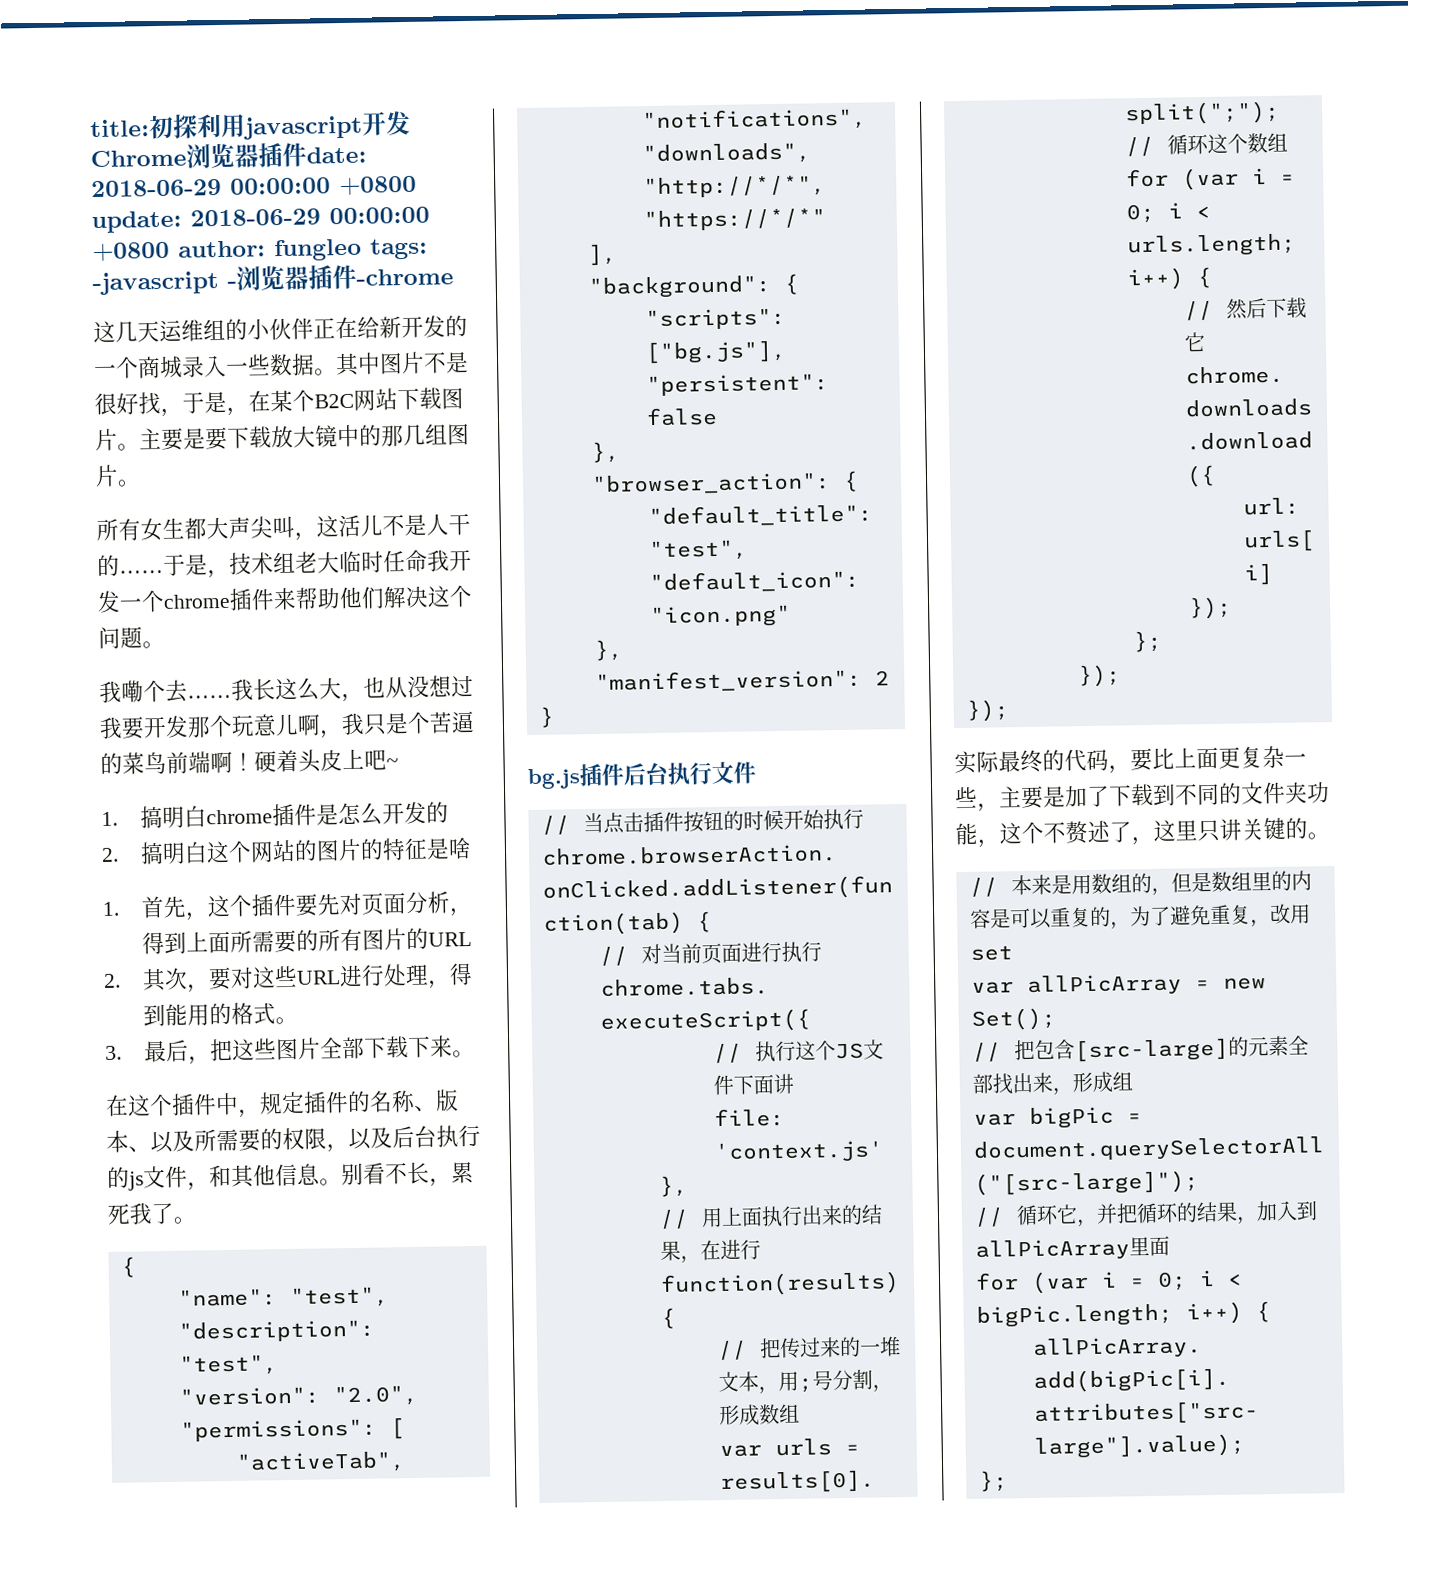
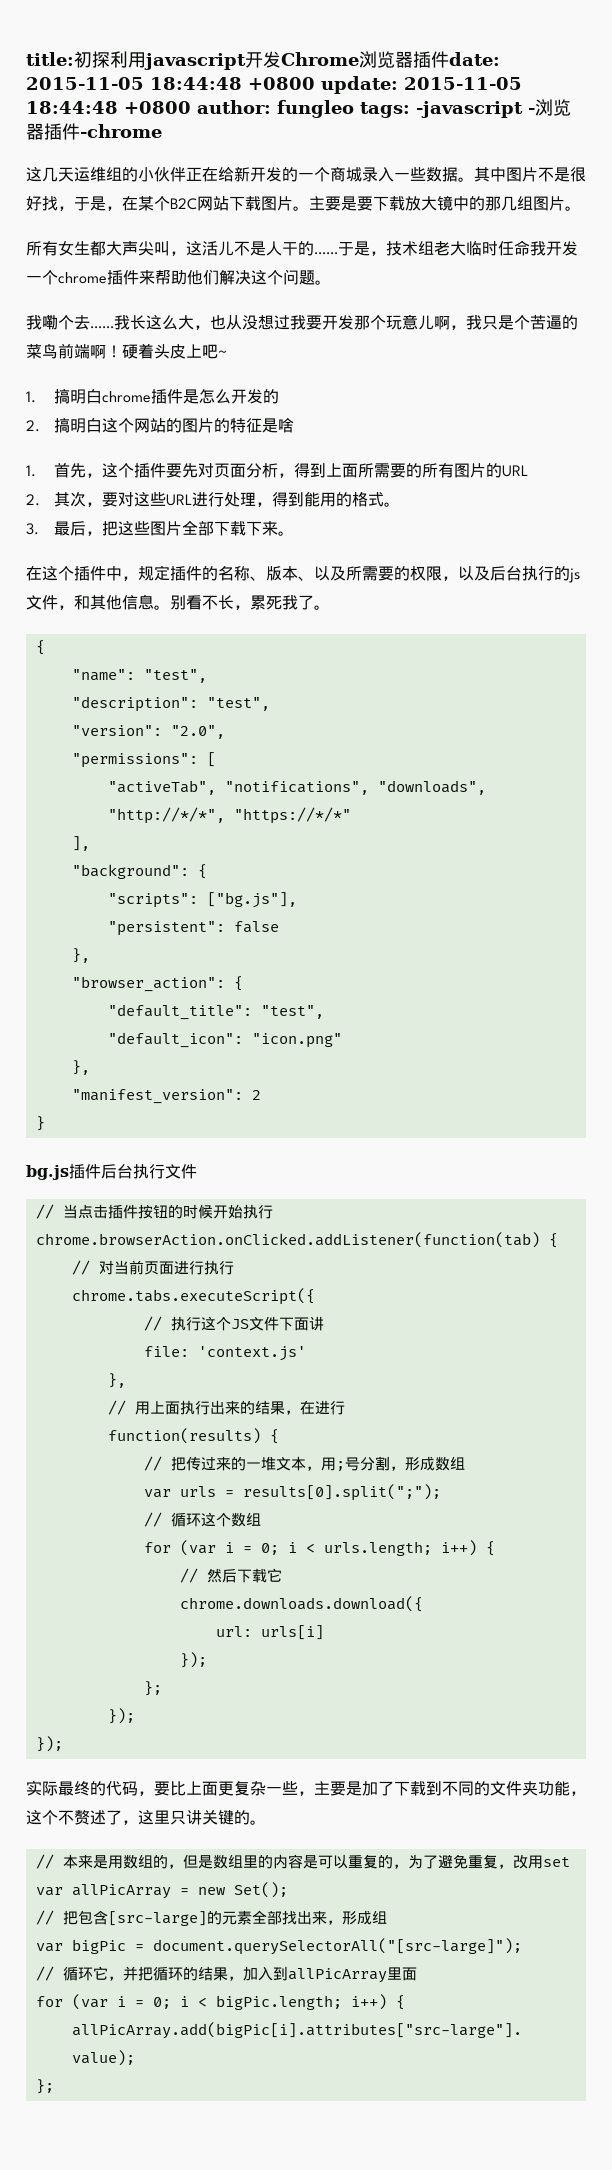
[91,175,417,198] [91,206,430,234] 2018-06-29 00:00:00 +0800 update: 2018-06-29 00:00:00 -> [26,76,522,94] [26,101,118,114] 2015-11-05 18:44:48 +0800 update: 2015-11-05 18:44:48

